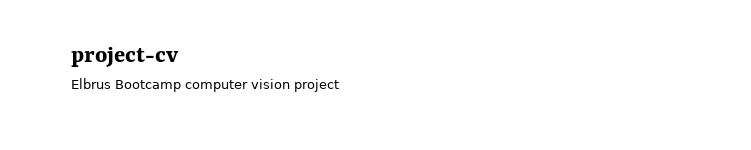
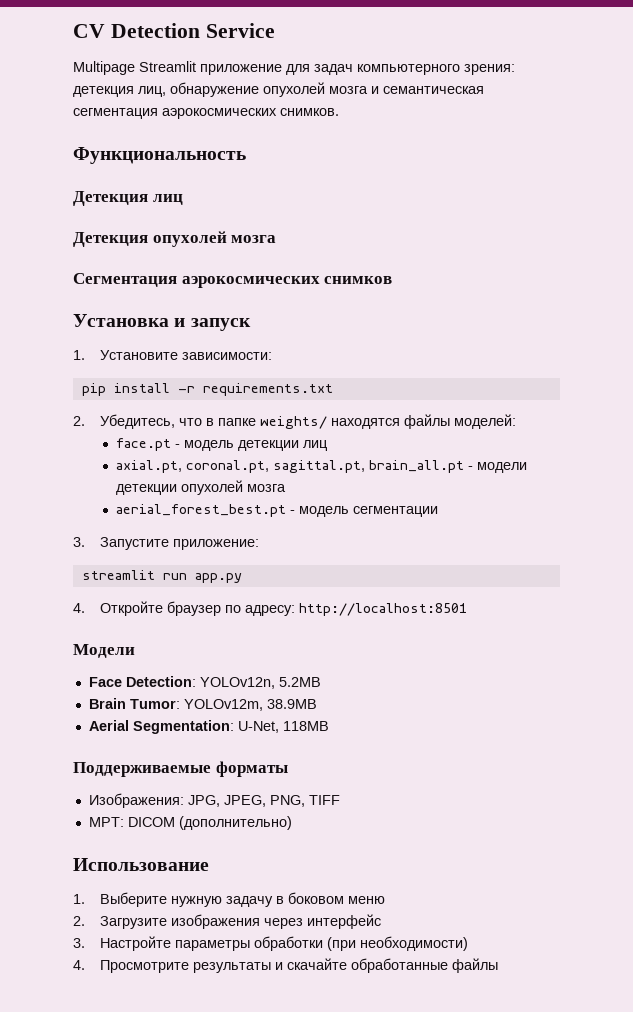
[71,47,179,67] [71,78,339,92] project-cv // Elbrus Bootcamp computer vision project -> [73,23,275,38] [73,61,515,75] [73,82,484,97] [73,108,339,119] [73,147,246,164] [73,191,183,206] [73,231,277,247] [73,273,393,288] [73,314,251,331] [73,350,273,360] [81,383,333,396] [73,414,517,429] [115,438,327,451] [115,460,527,473] [115,480,286,495] [115,504,438,517] [73,537,260,550] [81,570,242,583] [73,601,468,616] [73,644,135,658] [88,676,321,689] [88,698,317,711] [88,720,329,734] [73,761,288,777] [88,793,340,808] [88,816,292,830] [73,858,209,871] [73,892,386,907] [73,914,382,929] [73,936,469,951] [73,958,499,973] CV Detection Service // Multipage Streamlit приложение для задач компьютерного зрения: детекция лиц, обнаружение опухолей мозга и семантическая сегментация аэрокосмических снимков. // Функциональность // Детекция лиц // Детекция опухолей мозга // Сегментация аэрокосмических снимков // Установка и запуск // 1. Установите зависимости: // pip install -r requirements.txt // 2. Убедитесь, что в папке weights/ находятся файлы моделей: // face.pt - модель детекции лиц // axial.pt, coronal.pt, sagittal.pt, brain_all.pt - модели детекции опухолей мозга // aerial_forest_best.pt - модель сегментации // 3. Запустите приложение: // streamlit run app.py // 4. Откройте браузер по адресу: http://localhost:8501 // Модели // Face Detection: YOLOv12n, 5.2MB // Brain Tumor: YOLOv12m, 38.9MB // Aerial Segmentation: U-Net, 118MB // Поддерживаемые форматы // Изображения: JPG, JPEG, PNG, TIFF // МРТ: DICOM (дополнительно) // Использование // 1. Выберите нужную задачу в боковом меню // 2. Загрузите изображения через интерфейс // 3. Настройте параметры обработки (при необходимости) // 4. Просмотрите результаты и скачайте обработанные файлы

